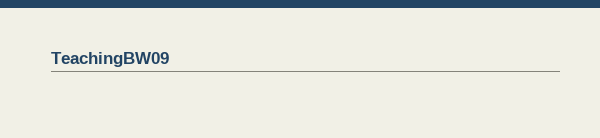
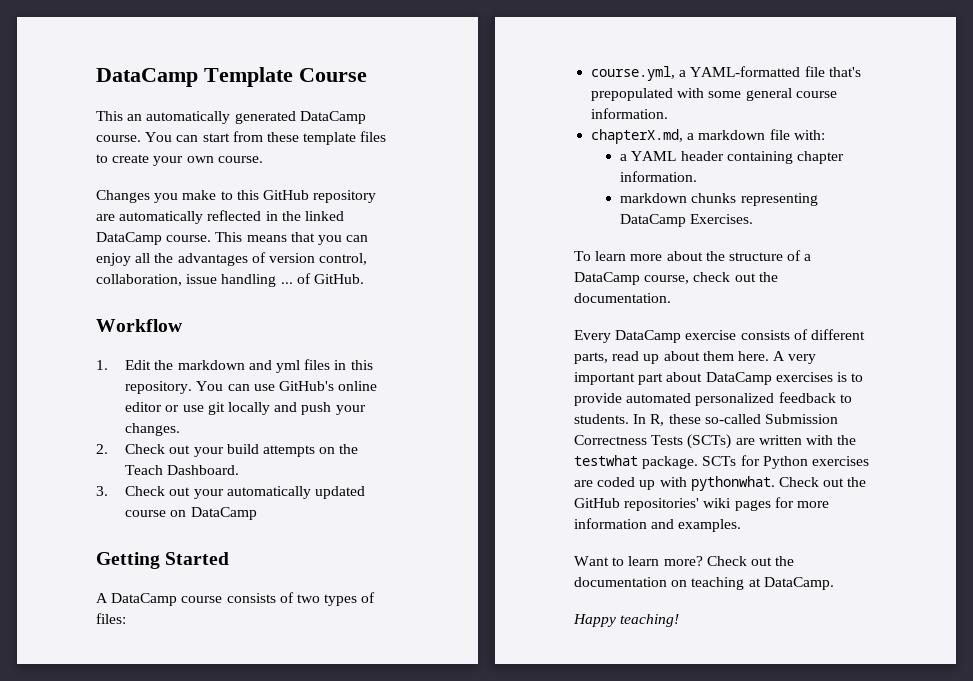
[51,52,169,67] TeachingBW09 -> [96,67,367,87] [96,111,366,124] [96,131,387,145] [96,154,263,166] [96,190,377,203] [96,210,344,224] [96,232,369,245] [96,252,368,266] [96,273,364,287] [96,319,182,332] [96,359,373,373] [125,381,378,394] [125,402,366,415] [125,423,181,436] [96,444,359,457] [125,465,240,475] [96,486,365,499] [125,507,257,520] [96,552,230,569] [96,592,376,606] [96,613,126,624] [591,66,861,81] [591,88,837,101] [591,108,669,119] [591,129,825,144] [620,151,845,164] [620,171,698,182] [620,193,818,206] [620,214,754,227] [574,250,812,261] [574,272,778,285] [574,293,671,303] [574,329,865,343] [574,351,817,364] [574,372,864,385] [574,392,852,406] [574,414,838,426] [574,434,857,449] [574,455,869,469] [574,476,867,491] [574,497,829,511] [574,518,742,532] [574,556,795,566] [574,577,834,590] [573,614,680,627] DataCamp Template Course // This an automatically generated DataCamp course. You can start from these template files to create your own course. // Changes you make to this GitHub repository are automatically reflected in the linked DataCamp course. This means that you can enjoy all the advantages of version control, collaboration, issue handling ... of GitHub. // Workflow // 1. Edit the markdown and yml files in this repository. You can use GitHub's online editor or use git locally and push your changes. // 2. Check out your build attempts on the Teach Dashboard. // 3. Check out your automatically updated course on DataCamp // Getting Started // A DataCamp course consists of two types of files: // course.yml, a YAML-formatted file that's prepopulated with some general course information. // chapterX.md, a markdown file with: // a YAML header containing chapter information. // markdown chunks representing DataCamp Exercises. // To learn more about the structure of a DataCamp course, check out the documentation. // Every DataCamp exercise consists of different parts, read up about them here. A very important part about DataCamp exercises is to provide automated personalized feedback to students. In R, these so-called Submission Correctness Tests (SCTs) are written with the testwhat package. SCTs for Python exercises are coded up with pythonwhat. Check out the GitHub repositories' wiki pages for more information and examples. // Want to learn more? Check out the documentation on teaching at DataCamp. // Happy teaching!

